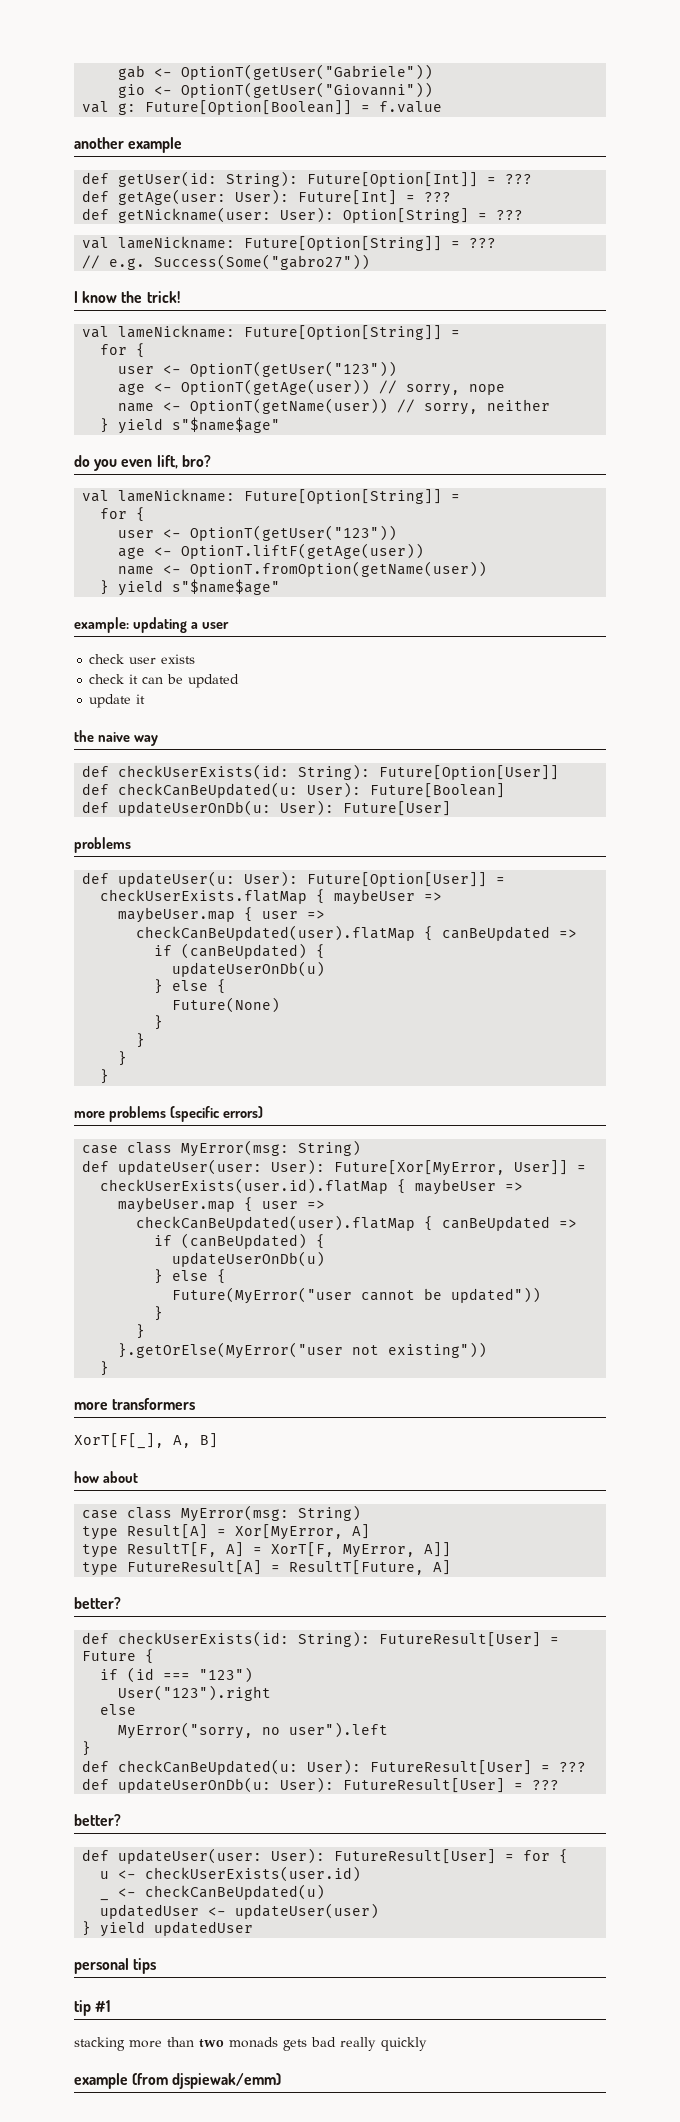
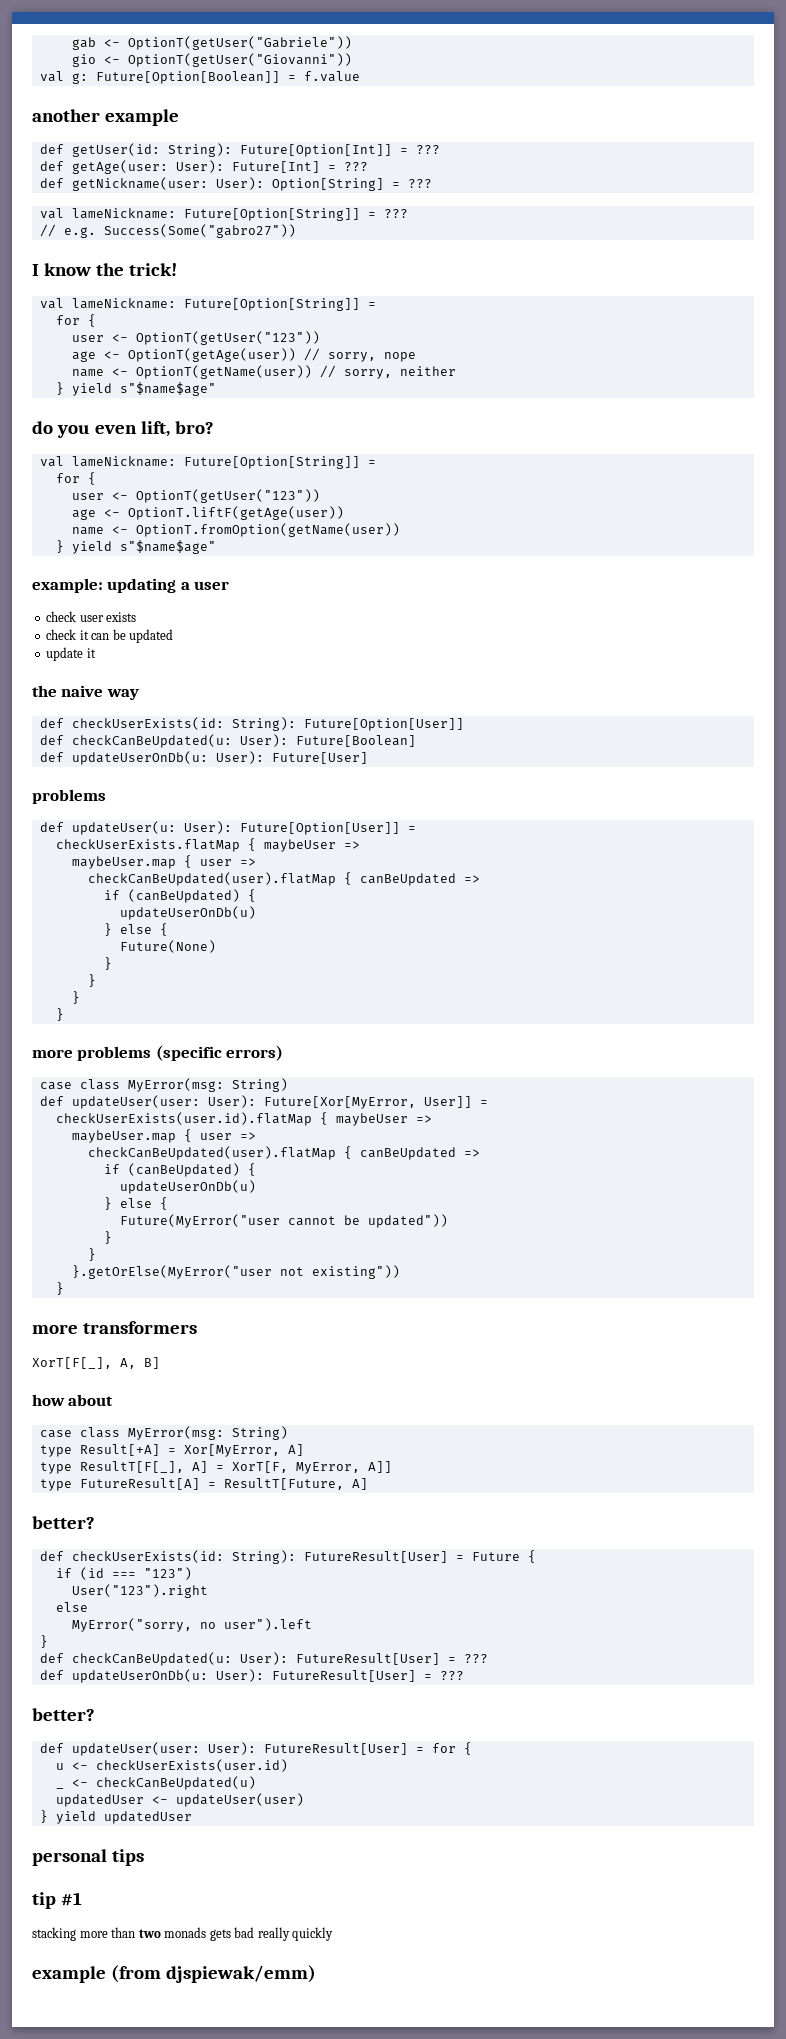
[127,1524,209,1539] Result[A] -> [79,1444,160,1456] Result[+A]
[127,1542,218,1557] ResultT[F, -> [79,1461,184,1473] ResultT[F[_],

